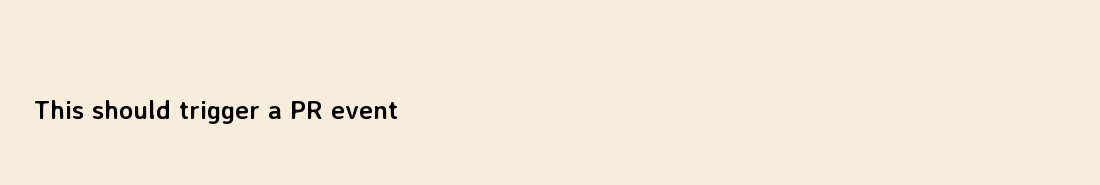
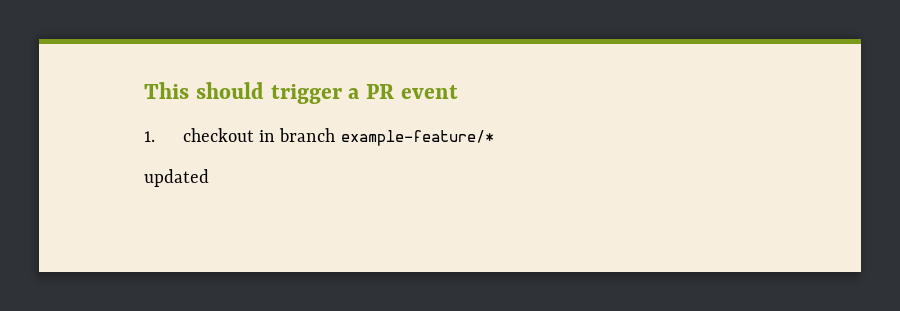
(398, 110) none -> [144,128,494,146] [144,169,209,187] // 1. checkout in branch example-feature/* // updated

